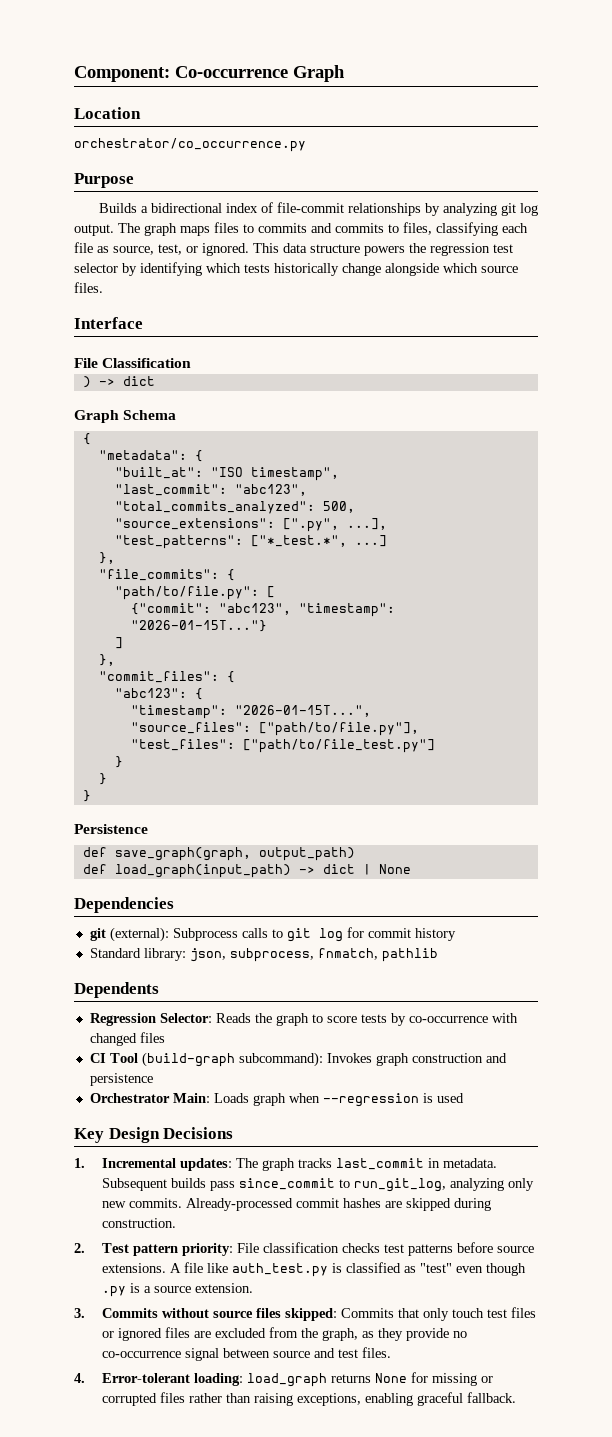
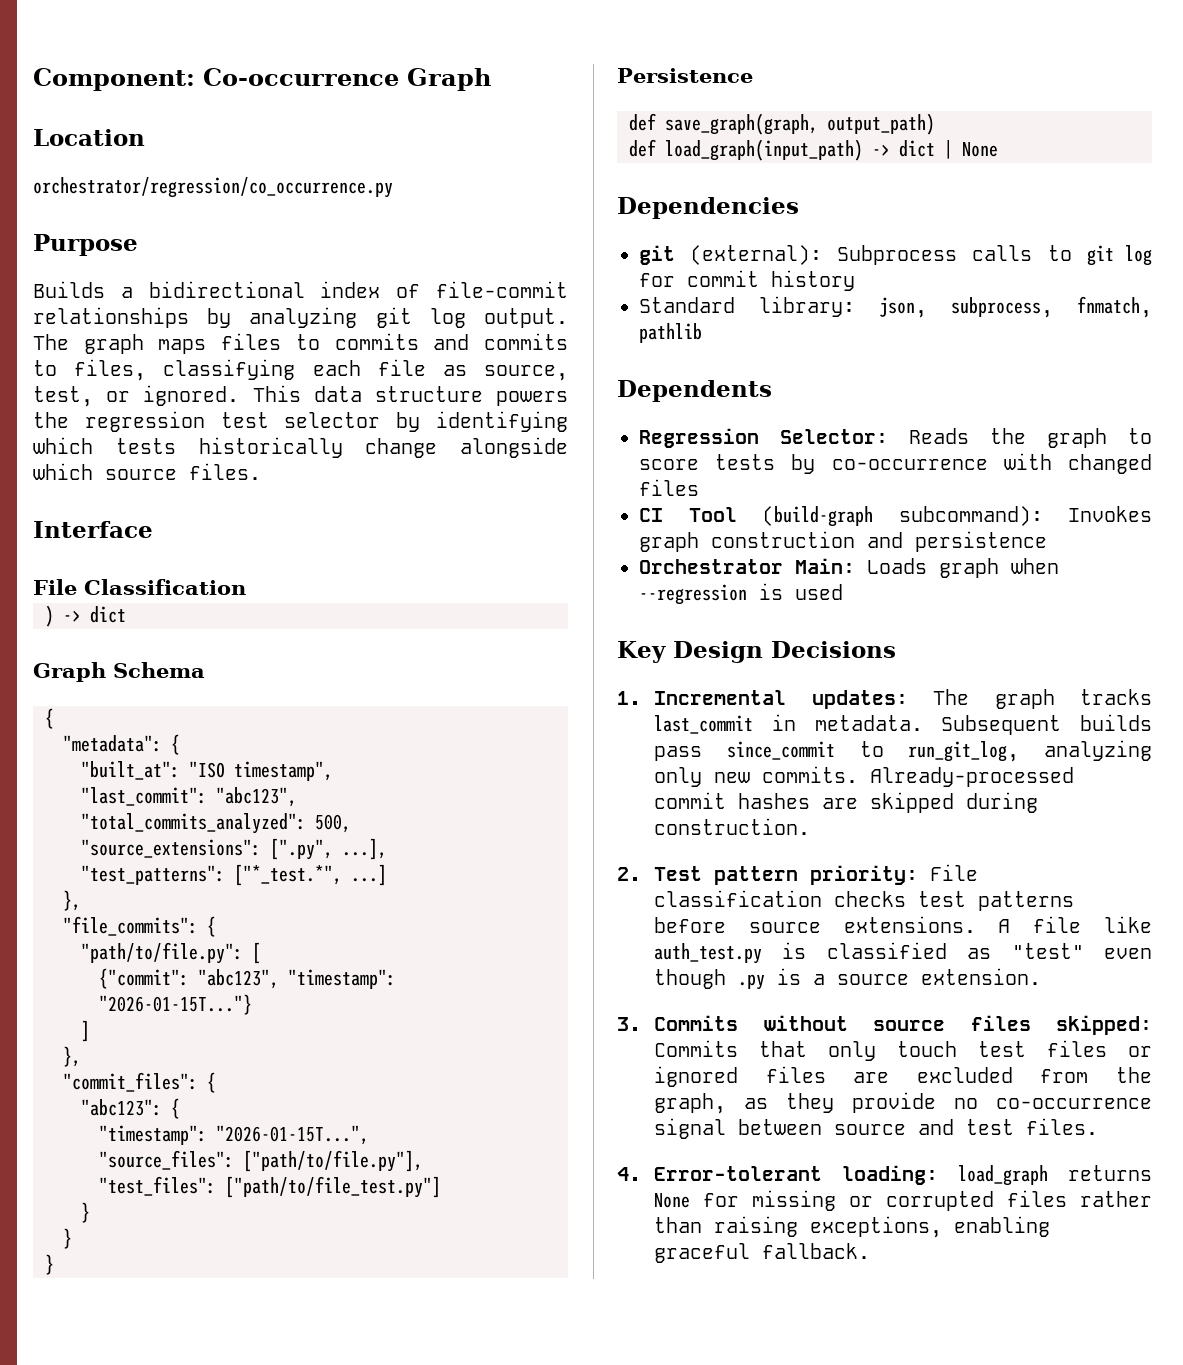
[74,138,306,152] orchestrator/co_occurrence.py -> [33,177,393,198] orchestrator/regression/co_occurrence.py

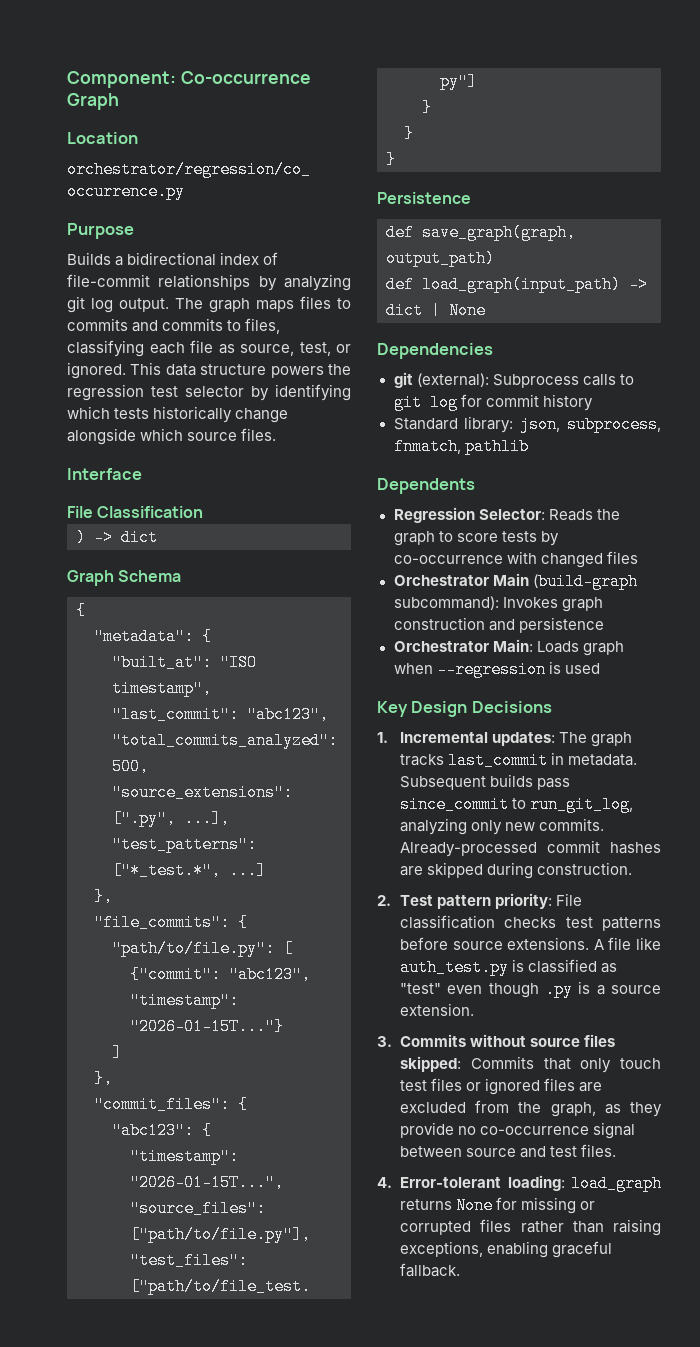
[639,507,737,522] CI Tool -> [393,573,529,586] Orchestrator Main

